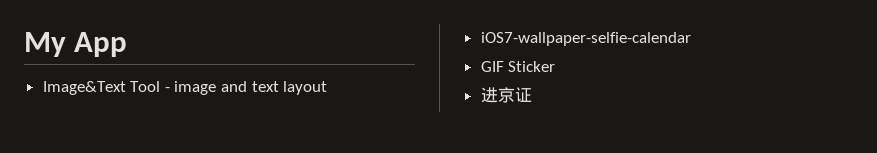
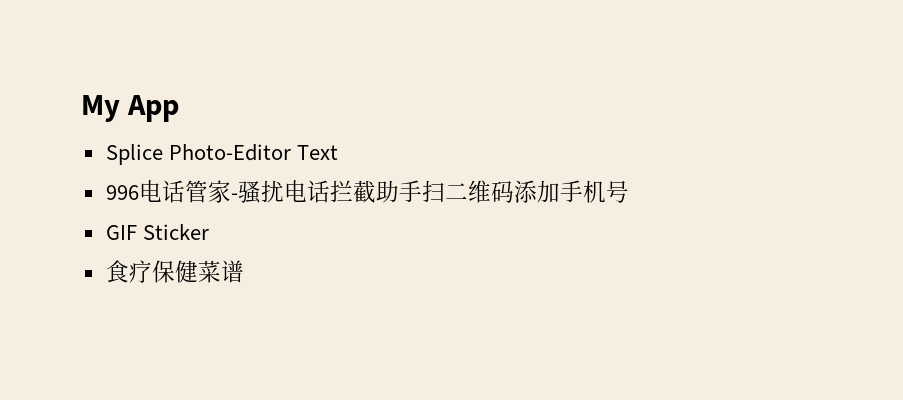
[42,81,328,95] [480,32,691,46] Image&Text Tool - image and text layout // iOS7-wallpaper-selfie-calendar -> [105,144,338,165] [105,180,629,204] Splice Photo-Editor Text // 996电话管家-骚扰电话拦截助手扫二维码添加手机号
[480,87,532,103] 进京证 -> [105,260,244,283] 食疗保健菜谱

